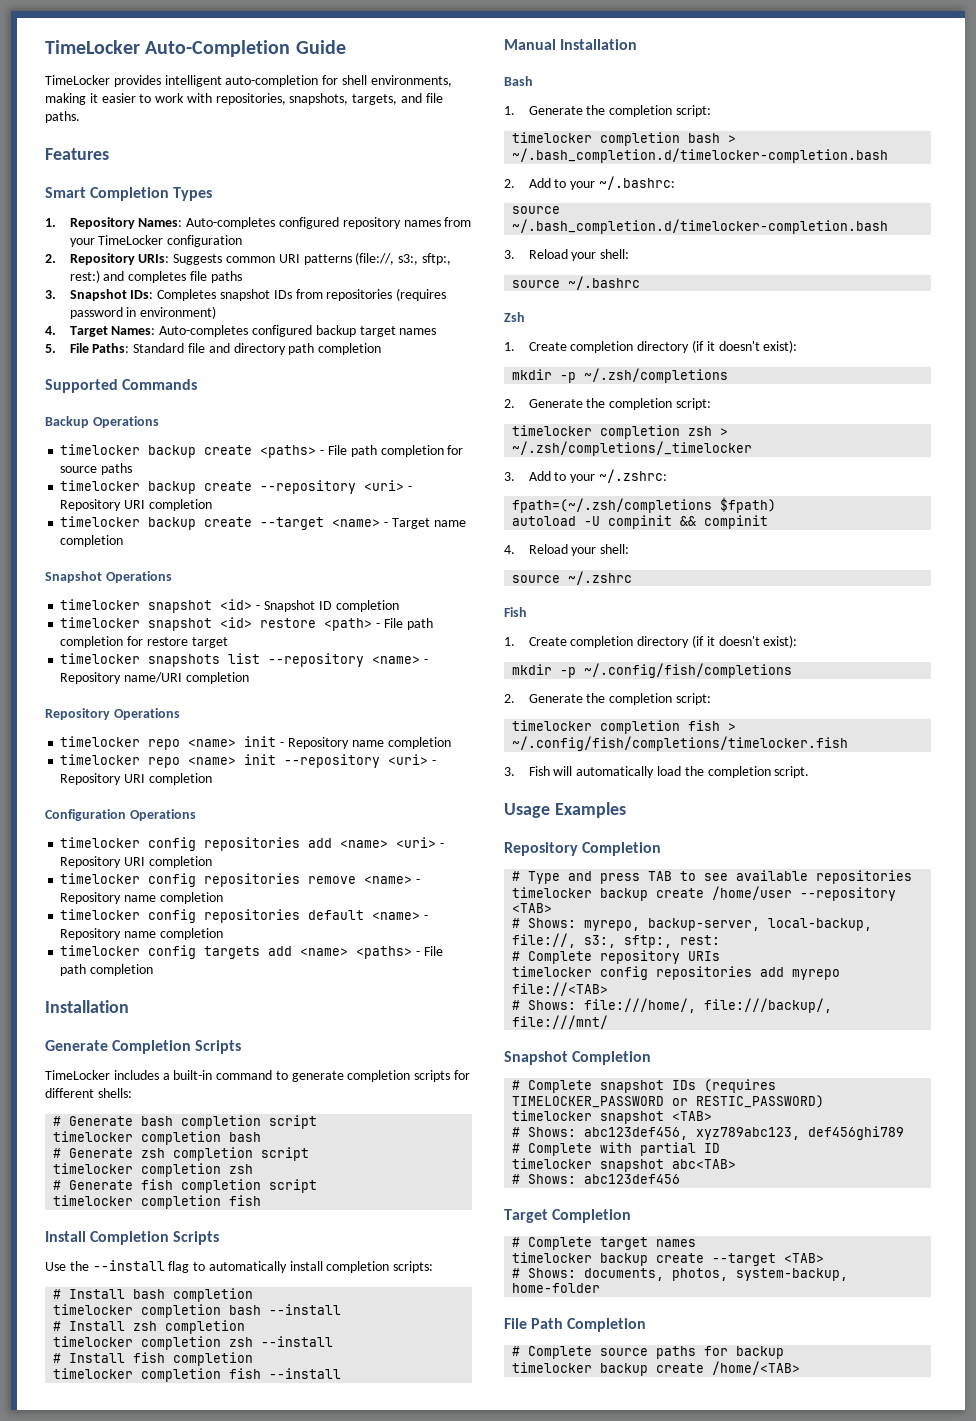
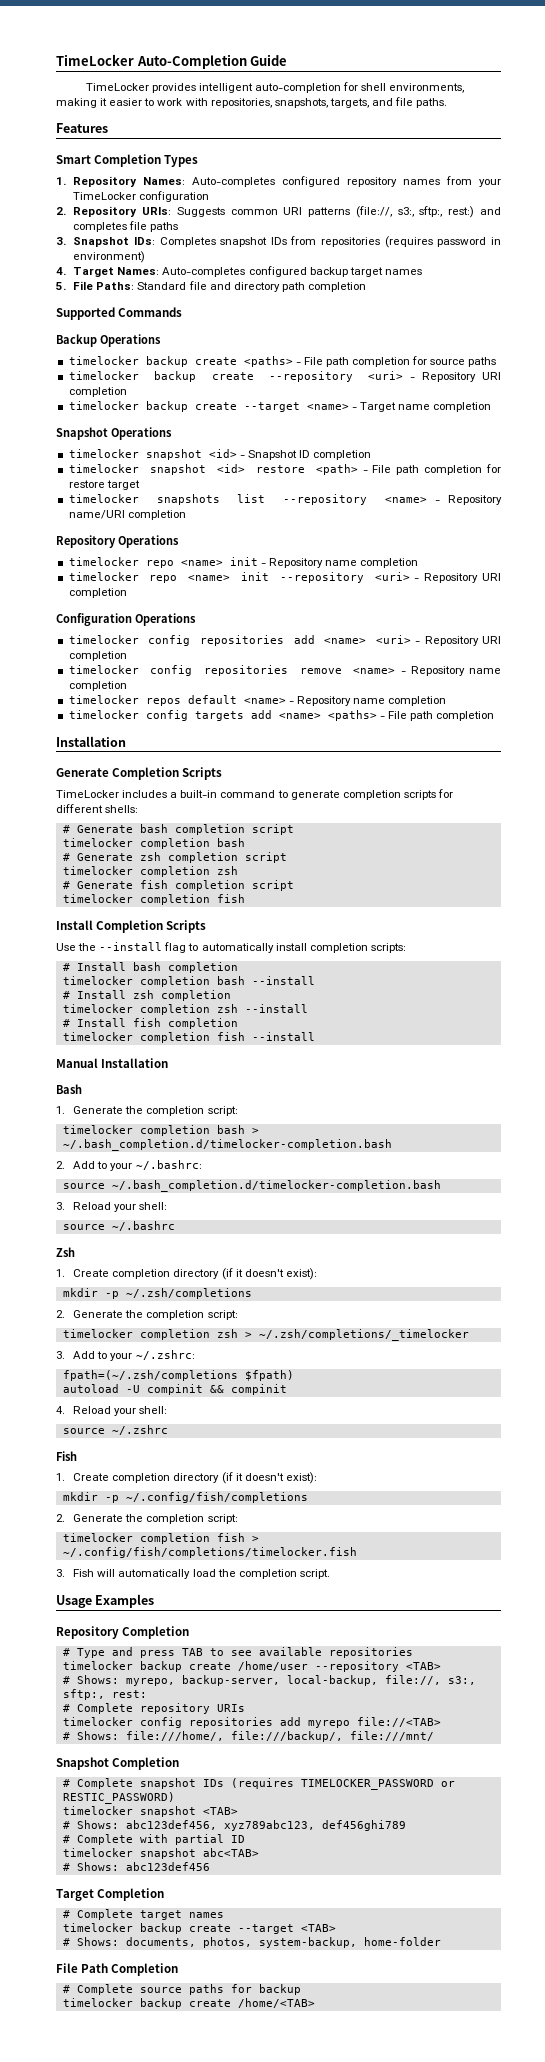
[148,909,301,923] config repositories -> [145,698,181,706] repos

